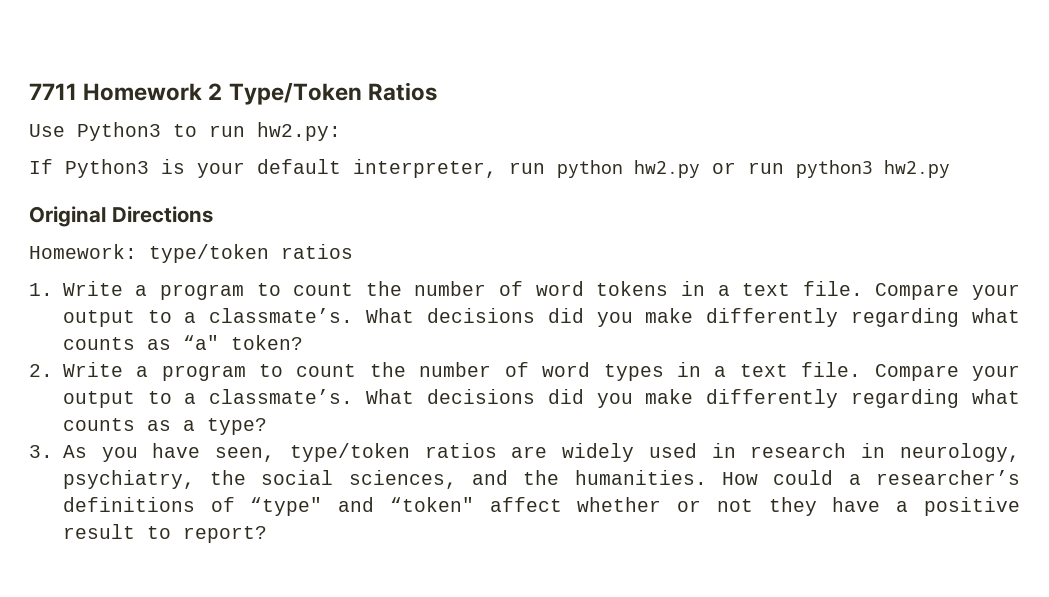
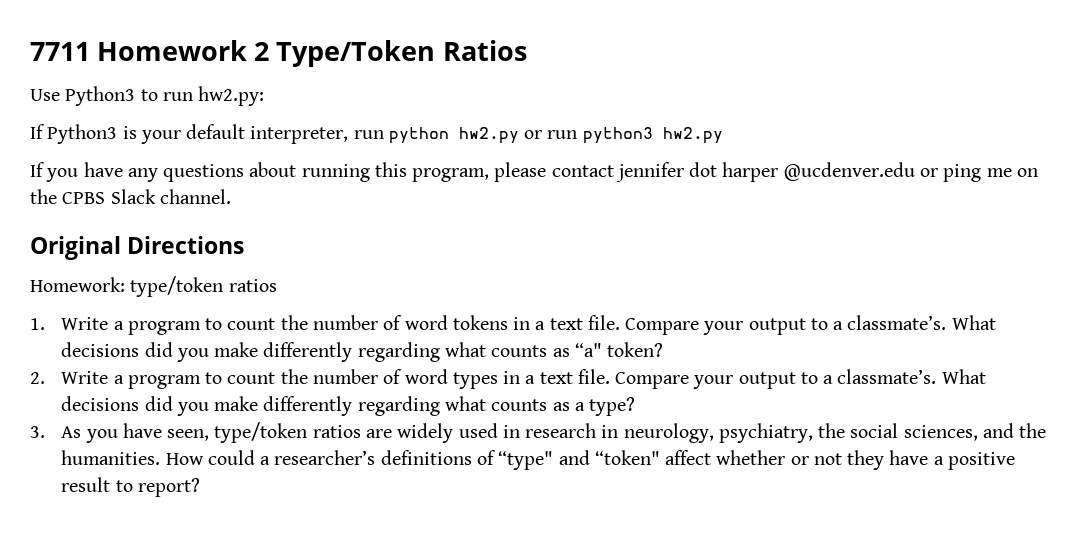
(950, 169) none -> [30,162,1038,182] [30,189,231,204] // If you have any questions about running this program, please contact jennifer dot harper @ucdenver.edu or ping me on the CPBS Slack channel.

